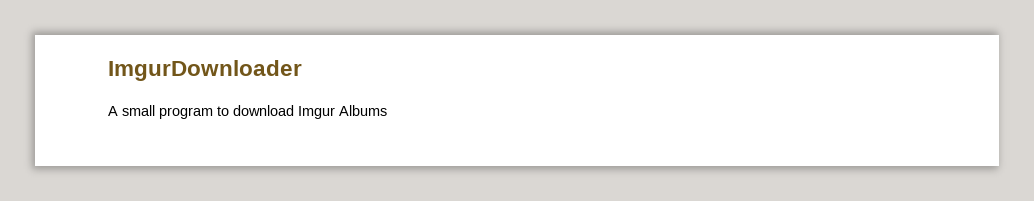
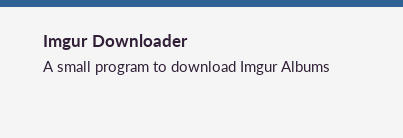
[108,60,302,81] ImgurDownloader -> [43,34,188,50] Imgur Downloader

